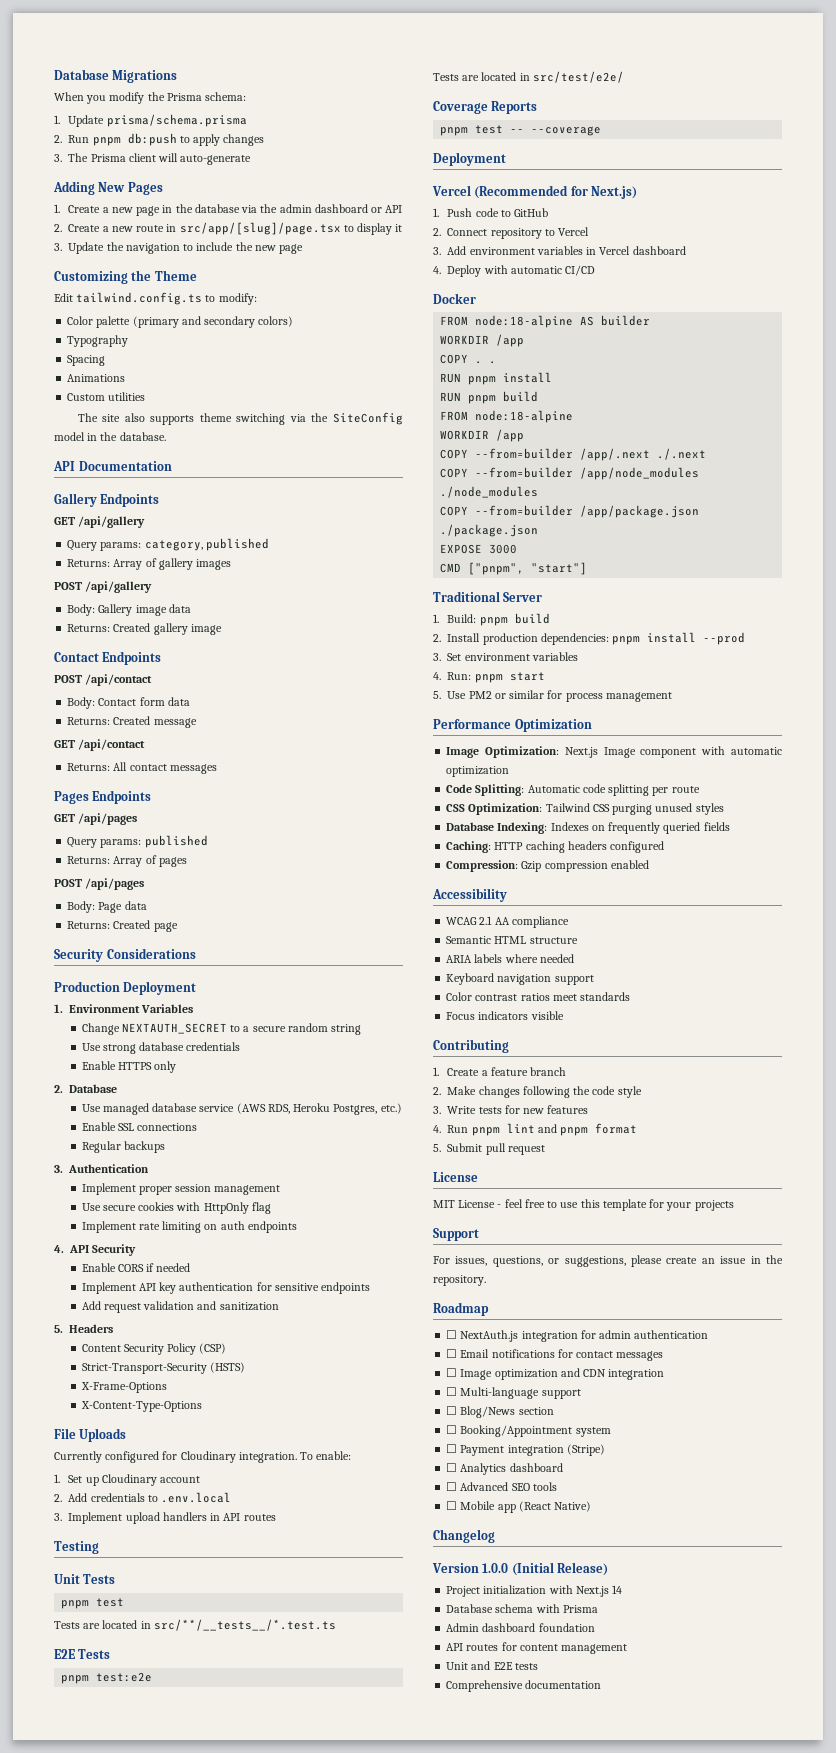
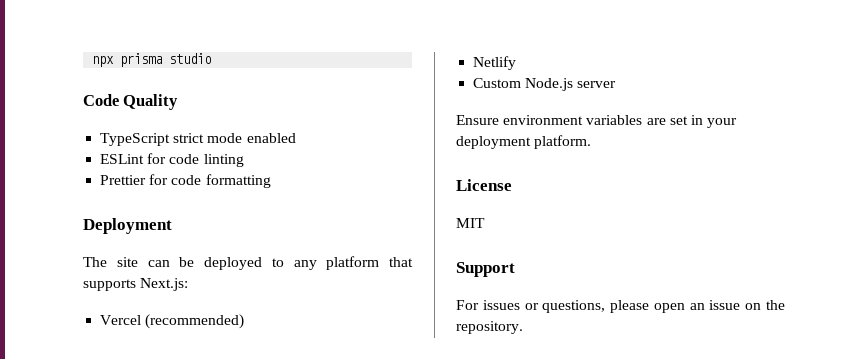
[54,69,178,83] [54,92,247,104] [54,114,247,127] [54,133,265,146] [54,153,252,165] [53,181,163,195] [54,204,403,216] [54,222,403,235] [54,242,304,254] [54,270,197,284] [54,292,257,305] [67,316,294,328] [67,335,129,347] [67,355,106,366] [67,374,126,382] [67,392,146,401] [77,412,403,425] [54,432,166,441] [53,461,172,471] [54,493,160,507] [54,516,146,528] [67,538,269,551] [67,558,232,570] [54,581,153,593] [67,604,191,616] [67,623,222,635] [54,651,162,665] [54,674,153,686] [67,697,190,709] [67,716,197,728] [54,739,146,751] [67,762,217,774] [54,790,152,804] [54,813,138,825] [67,835,208,848] [67,855,187,867] [54,878,145,890] [67,901,147,913] [67,920,178,932] [54,948,196,962] [54,981,197,995] [54,1004,194,1013] [81,1023,362,1035] [81,1042,241,1054] [81,1061,177,1073] [54,1084,117,1093] [81,1103,402,1115] [81,1122,198,1131] [81,1141,165,1153] [54,1164,149,1173] [81,1183,281,1195] [81,1202,271,1214] [81,1221,297,1233] [54,1244,137,1256] [81,1263,191,1272] [81,1282,371,1294] [81,1301,279,1313] [54,1324,113,1333] [81,1343,227,1355] [81,1362,245,1374] [80,1382,167,1393] [80,1401,202,1412] [54,1428,127,1442] [54,1451,352,1463] [54,1474,201,1486] [54,1492,232,1503] [54,1512,276,1524] [54,1541,99,1554] [54,1574,116,1584] [61,1598,125,1609] [54,1619,336,1631] [54,1649,111,1659] [61,1672,153,1684] [433,71,624,83] [433,101,538,114] [440,125,602,136] [433,152,506,166] [432,185,638,199] [433,208,549,217] [433,227,590,239] [433,246,686,255] [433,265,596,277] [433,293,476,304] [440,315,651,328] [440,334,525,347] [440,354,497,364] [440,372,553,385] [440,391,539,404] [440,410,574,423] [440,429,525,442] [440,448,707,461] [440,467,700,480] [440,486,539,498] [440,505,700,518] [440,524,539,537] [440,544,518,554] [440,562,588,575] [433,591,543,602] [433,613,550,626] [433,632,746,645] [433,652,578,661] [433,672,545,683] [433,690,672,702] [433,719,592,732] [446,746,782,758] [446,766,510,777] [446,784,700,796] [446,803,724,815] [446,822,730,834] [446,841,665,853] [446,860,649,872] [432,888,507,902] [446,916,569,928] [446,936,578,944] [446,954,574,963] [446,973,594,985] [446,992,631,1001] [446,1011,564,1020] [433,1039,509,1053] [433,1067,567,1076] [433,1086,642,1098] [433,1105,589,1114] [433,1123,638,1136] [433,1143,545,1155] [433,1172,478,1182] [433,1199,734,1211] [433,1228,479,1241] [433,1255,698,1267] Database Migrations // When you modify the Prisma schema: // 1. Update prisma/schema.prisma // 2. Run pnpm db:push to apply changes // 3. The Prisma client will auto-generate // Adding New Pages // 1. Create a new page in the database via the admin dashboard or API // 2. Create a new route in src/app/[slug]/page.tsx to display it // 3. Update the navigation to include the new page // Customizing the Theme // Edit tailwind.config.ts to modify: // Color palette (primary and secondary colors) // Typography // Spacing // Animations // Custom utilities // The site also supports theme switching via the SiteConfig model in the database. // API Documentation // Gallery Endpoints // GET /api/gallery // Query params: category, published // Returns: Array of gallery images // POST /api/gallery // Body: Gallery image data // Returns: Created gallery image // Contact Endpoints // POST /api/contact // Body: Contact form data // Returns: Created message // GET /api/contact // Returns: All contact messages // Pages Endpoints // GET /api/pages // Query params: published // Returns: Array of pages // POST /api/pages // Body: Page data // Returns: Created page // Security Considerations // Production Deployment // 1. Environment Variables // Change NEXTAUTH_SECRET to a secure random string // Use strong database credentials // Enable HTTPS only // 2. Database // Use managed database service (AWS RDS, Heroku Postgres, etc.) // Enable SSL connections // Regular backups // 3. Authentication // Implement proper session management // Use secure cookies with HttpOnly flag // Implement rate limiting on auth endpoints // 4. API Security // Enable CORS if needed // Implement API key authentication for sensitive endpoints // Add request validation and sanitization // 5. Headers // Content Security Policy (CSP) // Strict-Transport-Security (HSTS) // X-Frame-Options // X-Content-Type-Options // File Uploads // Currently configured for Cloudinary integration. To enable: // 1. Set up Cloudinary account // 2. Add credentials to .env.local // 3. Implement upload handlers in API routes // Testing // Unit Tests // pnpm test // Tests are located in src/**/__tests__/*.test.ts // E2E Tests // pnpm test:e2e // Tests are located in src/test/e2e/ // Coverage Reports // pnpm test -- --coverage // Deployment // Vercel (Recommended for Next.js) // 1. Push code to GitHub // 2. Connect repository to Vercel // 3. Add environment variables in Vercel dashboard // 4. Deploy with automatic CI/CD // Docker // FROM node:18-alpine AS builder // WORKDIR /app // COPY . . // RUN pnpm install // RUN pnpm build // FROM node:18-alpine // WORKDIR /app // COPY --from=builder /app/.next ./.next // COPY --from=builder /app/node_modules ./node_modules // COPY --from=builder /app/package.json ./package.json // EXPOSE 3000 // CMD ["pnpm", "start"] // Traditional Server // 1. Build: pnpm build // 2. Install production dependencies: pnpm install --prod // 3. Set environment variables // 4. Run: pnpm start // 5. Use PM2 or similar for process management // Performance Optimization // Image Optimization: Next.js Image component with automatic optimization // Code Splitting: Automatic code splitting per route // CSS Optimization: Tailwind CSS purging unused styles // Database Indexing: Indexes on frequently queried fields // Caching: HTTP caching headers configured // Compression: Gzip compression enabled // Accessibility // WCAG 2.1 AA compliance // Semantic HTML structure // ARIA labels where needed // Keyboard navigation support // Color contrast ratios meet standards // Focus indicators visible // Contributing // 1. Create a feature branch // 2. Make changes following the code style // 3. Write tests for new features // 4. Run pnpm lint and pnpm format // 5. Submit pull request // License // MIT License - feel free to use this template for your projects // Support // For issues, questions, or suggestions, please create -> [92,53,212,67] [83,94,179,110] [100,133,296,146] [100,153,244,167] [100,174,271,188] [83,218,172,234] [83,256,413,270] [83,278,189,291] [100,314,245,329] [473,56,517,70] [473,78,617,91] [456,115,738,128] [456,135,592,149] [456,179,512,191] [456,218,485,228] [456,262,515,277] [456,300,685,313] npx prisma studio // Code Quality // TypeScript strict mode enabled // ESLint for code linting // Prettier for code formatting // Deployment // The site can be deployed to any platform that supports Next.js: // Vercel (recommended) // Netlify // Custom Node.js server // Ensure environment variables are set in your deployment platform. // License // MIT // Support // For issues or questions, please open
[750,1256,761,1264] in -> [745,303,762,310] on
[433,1302,489,1316] [446,1330,709,1342] [446,1349,664,1361] [446,1368,665,1380] [446,1387,581,1399] [446,1406,554,1418] [446,1425,611,1437] [446,1444,605,1456] [446,1463,563,1475] [446,1482,557,1491] [446,1501,592,1513] [433,1529,495,1543] [432,1562,609,1576] [446,1585,623,1597] [446,1604,598,1613] [446,1623,595,1632] [446,1642,628,1654] [446,1661,538,1670] [446,1680,602,1692] // Roadmap // ☐ NextAuth.js integration for admin authentication // ☐ Email notifications for contact messages // ☐ Image optimization and CDN integration // ☐ Multi-language support // ☐ Blog/News section // ☐ Booking/Appointment system // ☐ Payment integration (Stripe) // ☐ Analytics dashboard // ☐ Advanced SEO tools // ☐ Mobile app (React Native) // Changelog // Version 1.0.0 (Initial Release) // Project initialization with Next.js 14 // Database schema with Prisma // Admin dashboard foundation // API routes for content management // Unit and E2E tests // Comprehensive documentation -> (523, 327) none

